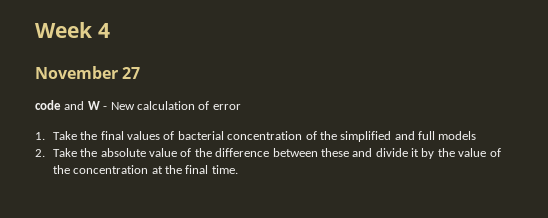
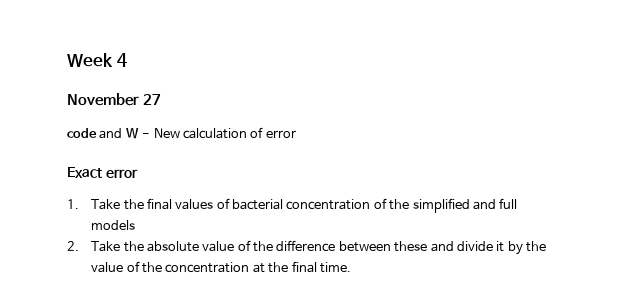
(241, 107) none -> [67,167,138,178] // Exact error

